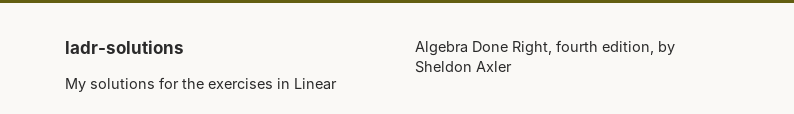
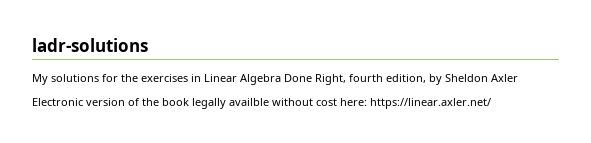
(512, 66) none -> [32,98,491,109] // Electronic version of the book legally availble without cost here: https://linear.axler.net/

